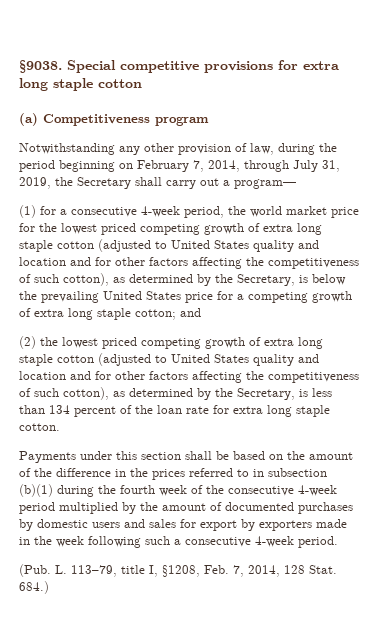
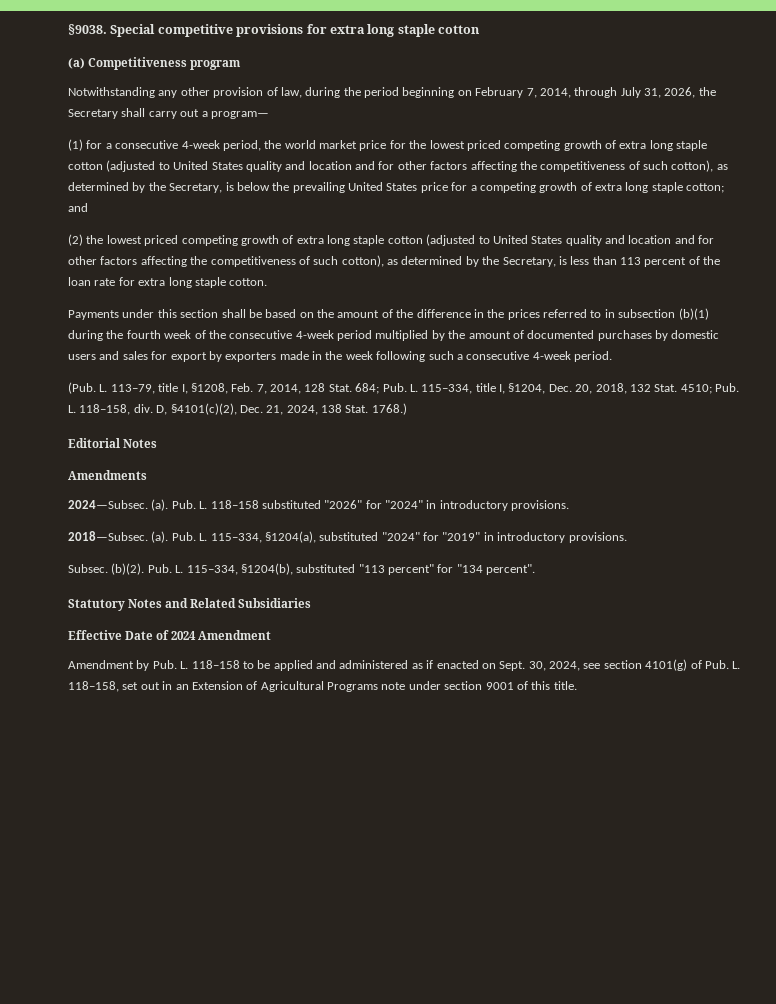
[19,177,51,189] 2019, -> [664,87,696,98] 2026,
[49,405,70,414] 134 -> [620,257,641,265] 113
[19,581,49,594] 684.) -> [355,383,739,394] [68,403,407,415] [68,438,158,448] [68,470,147,480] [68,499,570,511] [68,531,627,543] [68,563,536,575] [68,598,312,611] [68,630,272,640] [68,659,741,671] [68,681,577,692] 684; Pub. L. 115–334, title I, §1204, Dec. 20, 2018, 132 Stat. 4510; Pub. L. 118–158, div. D, §4101(c)(2), Dec. 21, 2024, 138 Stat. 1768.) // Editorial Notes // Amendments // 2024—Subsec. (a). Pub. L. 118–158 substituted "2026" for "2024" in introductory provisions. // 2018—Subsec. (a). Pub. L. 115–334, §1204(a), substituted "2024" for "2019" in introductory provisions. // Subsec. (b)(2). Pub. L. 115–334, §1204(b), substituted "113 percent" for "134 percent". // Statutory Notes and Related Subsidiaries // Effective Date of 2024 Amendment // Amendment by Pub. L. 118–158 to be applied and administered as if enacted on Sept. 30, 2024, see section 4101(g) of Pub. L. 118–158, set out in an Extension of Agricultural Programs note under section 9001 of this title.

